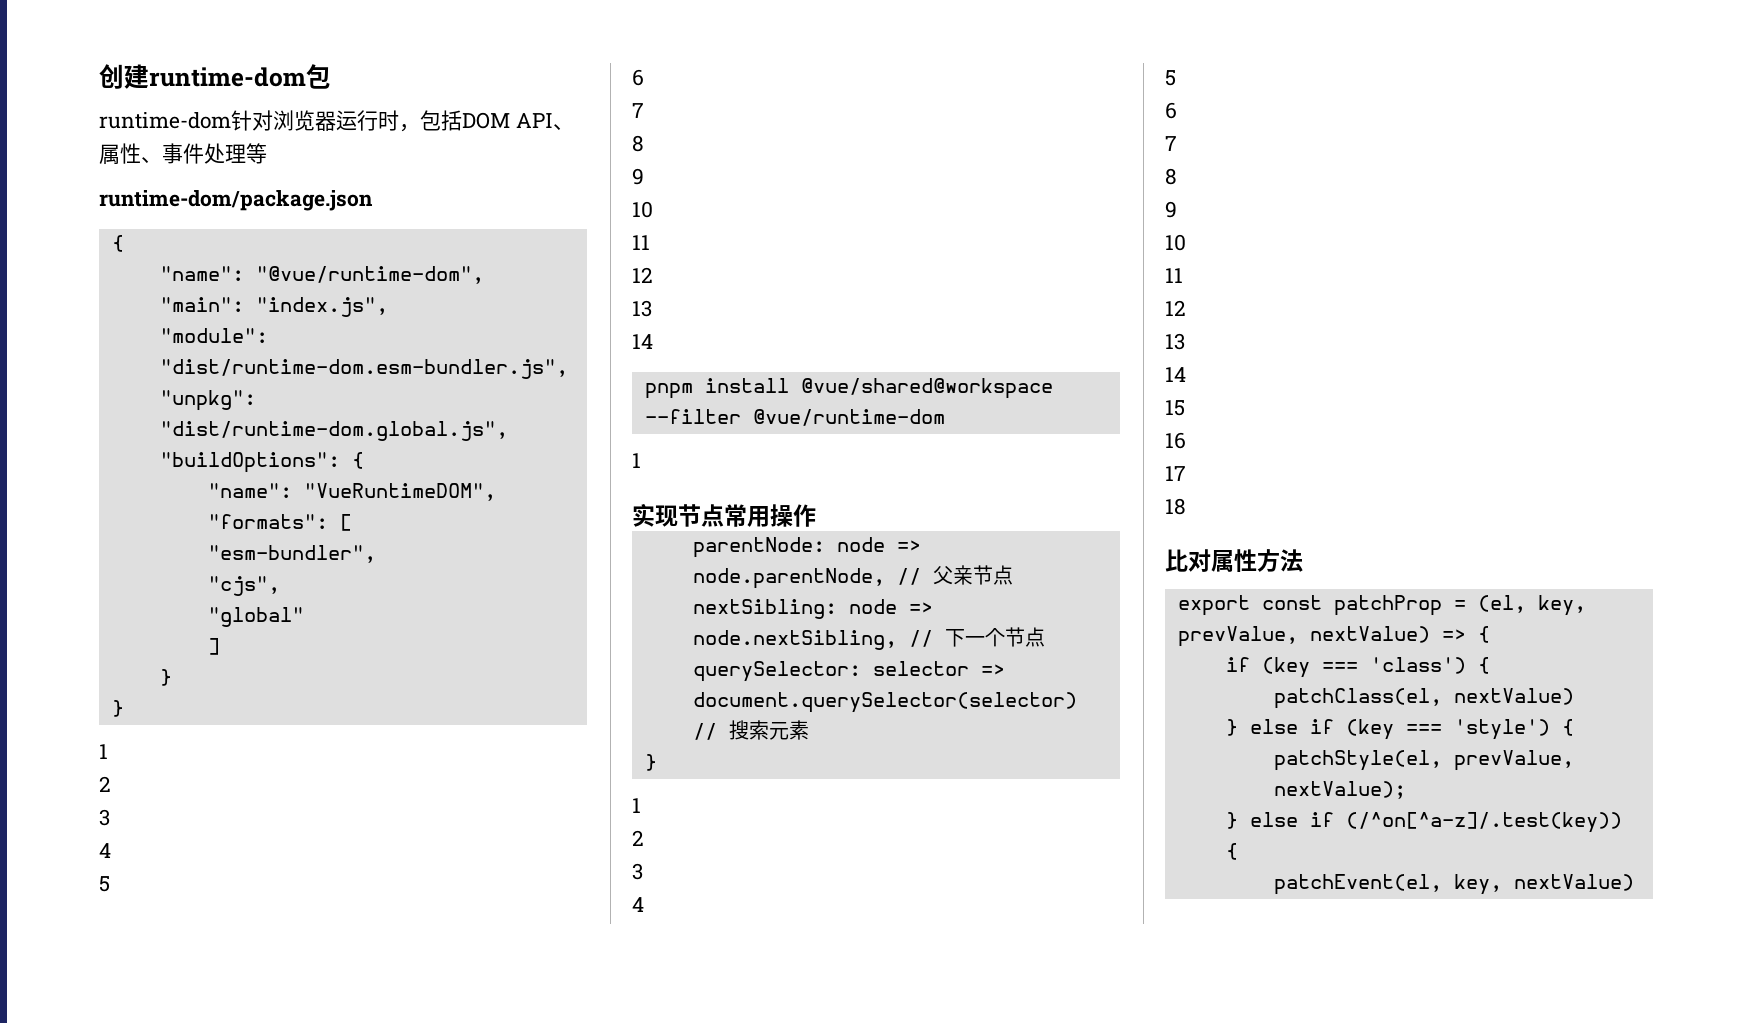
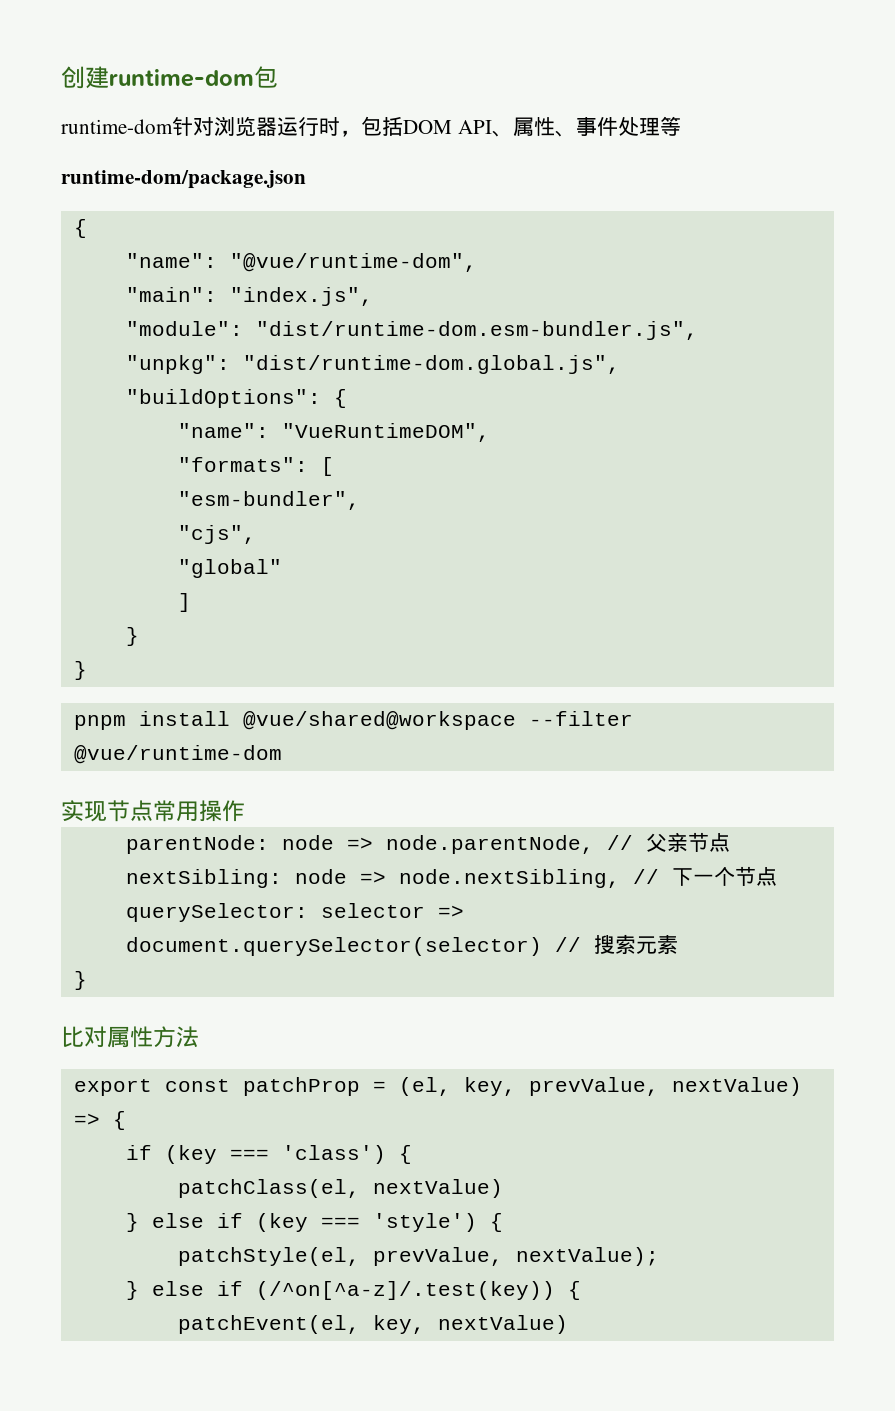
[99,744,108,759] [99,776,111,792] [99,809,110,826] [99,843,111,858] [99,876,110,892] [632,69,644,86] [632,103,644,118] [632,135,644,152] [632,168,644,185] [632,201,653,218] [632,235,650,250] [632,267,653,283] [632,300,652,317] [632,334,653,349] // 1 // 2 // 3 // 4 // 5 // 6 // 7 // 8 // 9 // 10 // 11 // 12 // 13 // 14 -> (87, 670) none
[632,453,641,468] // 1 -> (282, 754) none
[632,798,641,813] [632,830,644,846] [632,863,643,880] [632,897,644,912] [1165,70,1176,86] [1165,102,1177,119] [1165,136,1177,151] [1165,168,1177,185] [1165,201,1177,218] [1165,234,1186,251] [1165,268,1183,283] [1165,300,1186,316] [1165,333,1185,350] [1165,367,1186,382] [1165,400,1185,416] [1165,432,1186,449] [1165,466,1186,481] [1165,498,1186,515] // 1 // 2 // 3 // 4 // 5 // 6 // 7 // 8 // 9 // 10 // 11 // 12 // 13 // 14 // 15 // 16 // 17 // 18 -> (87, 980) none

